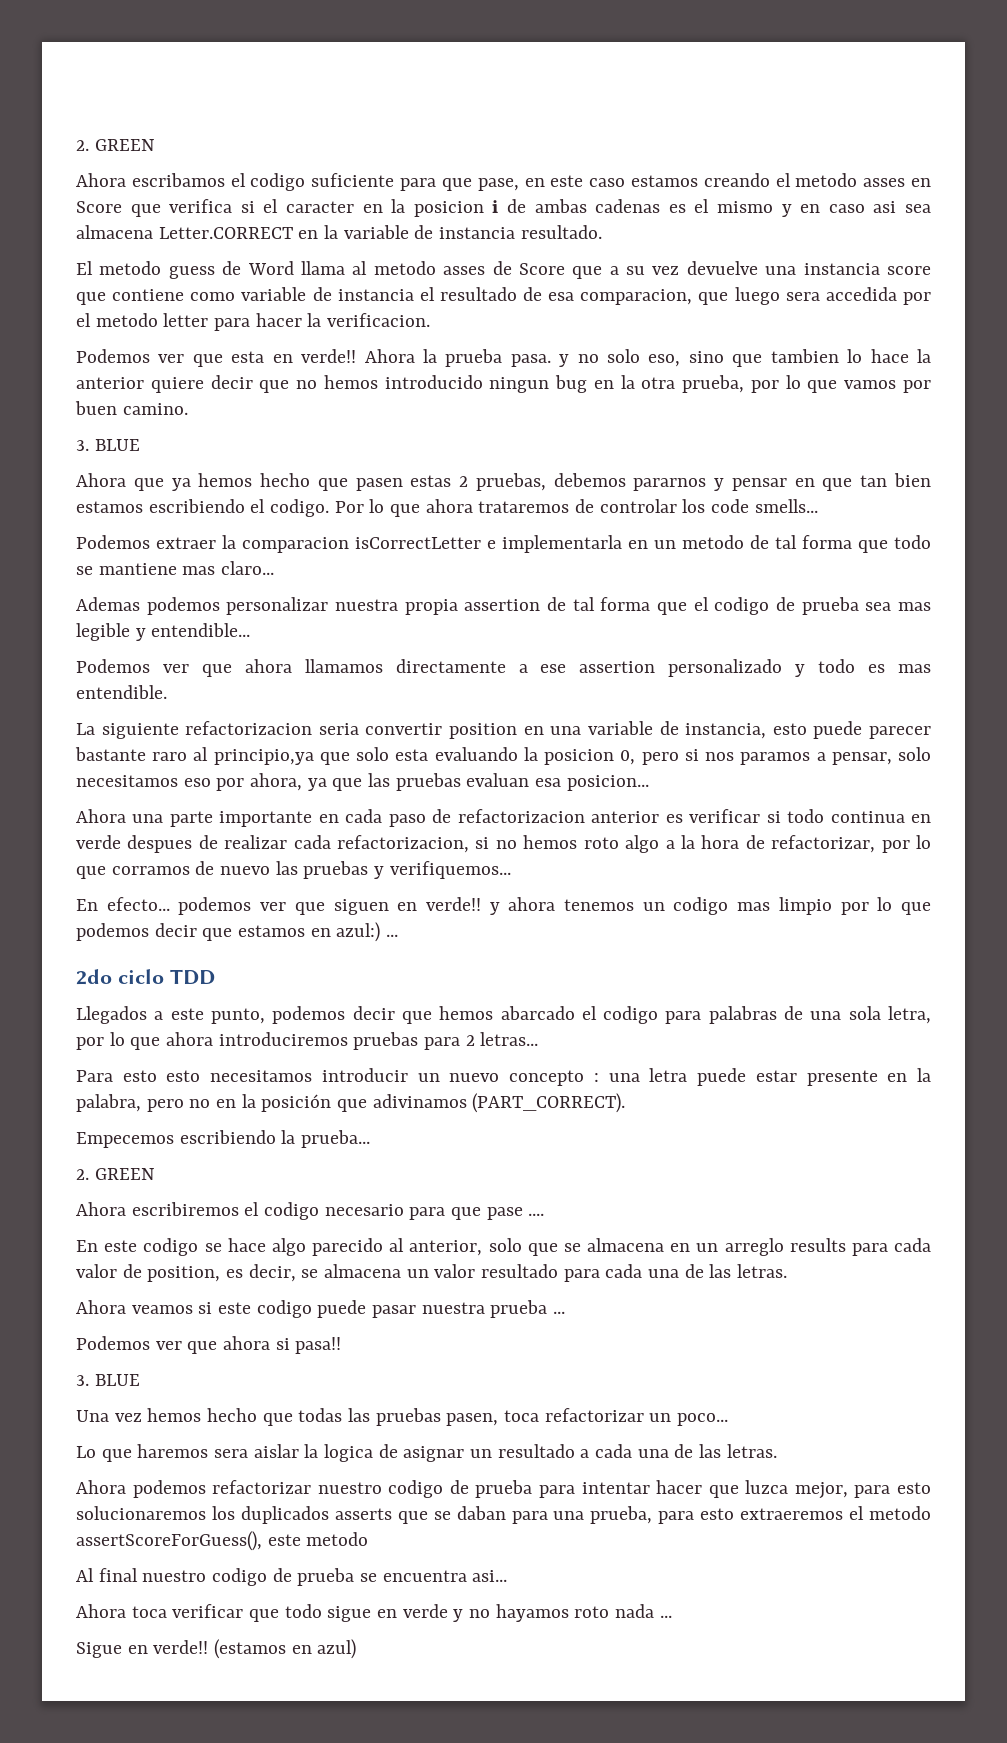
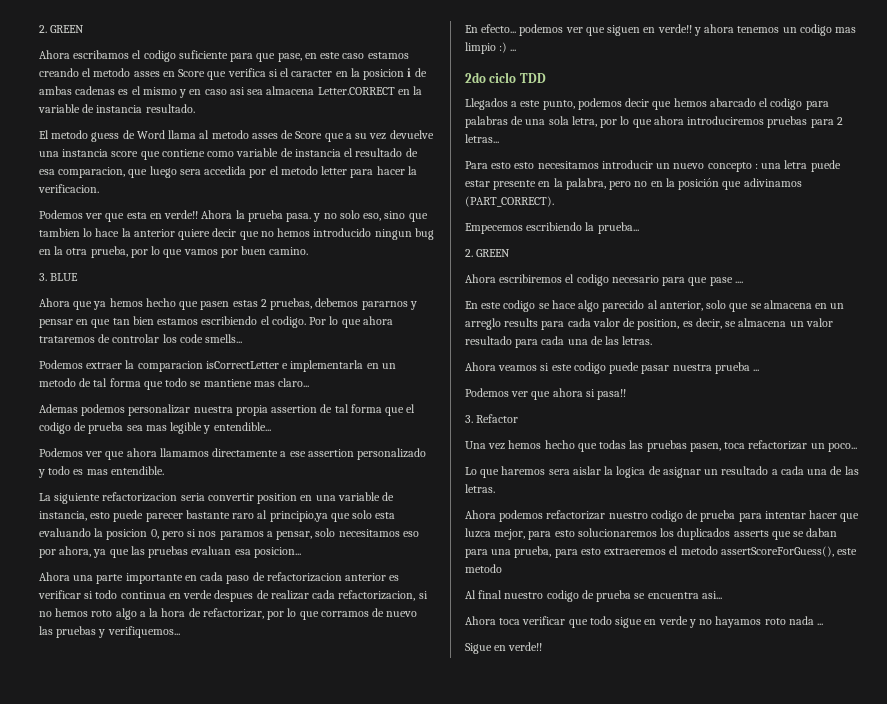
[840,897,932,915] [76,922,381,942] por lo que podemos decir que estamos en azul:) -> [499,42,508,53] :)
[94,1374,140,1386] BLUE -> [476,414,519,423] Refactor
[214,1639,357,1659] (estamos en azul) -> (543, 646) none

